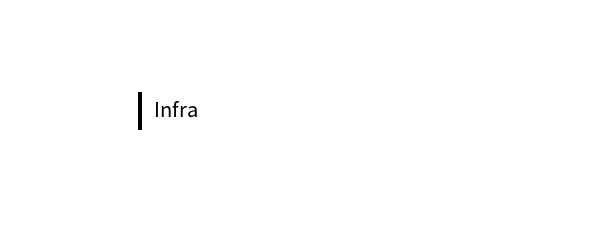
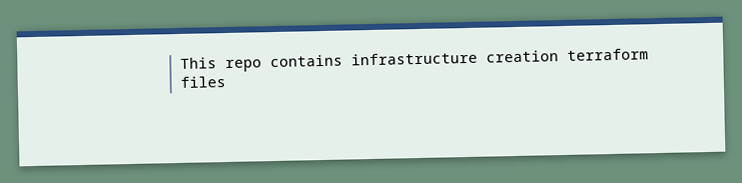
[154,101,199,118] Infra -> [180,48,650,73] [180,75,227,88] This repo contains infrastructure creation terraform files

